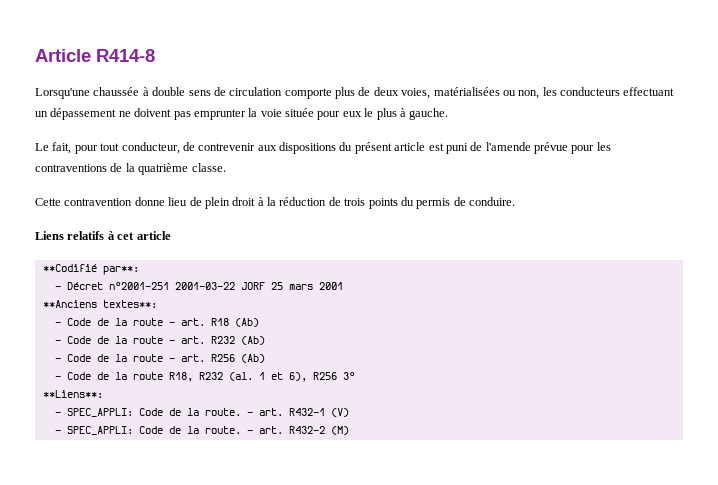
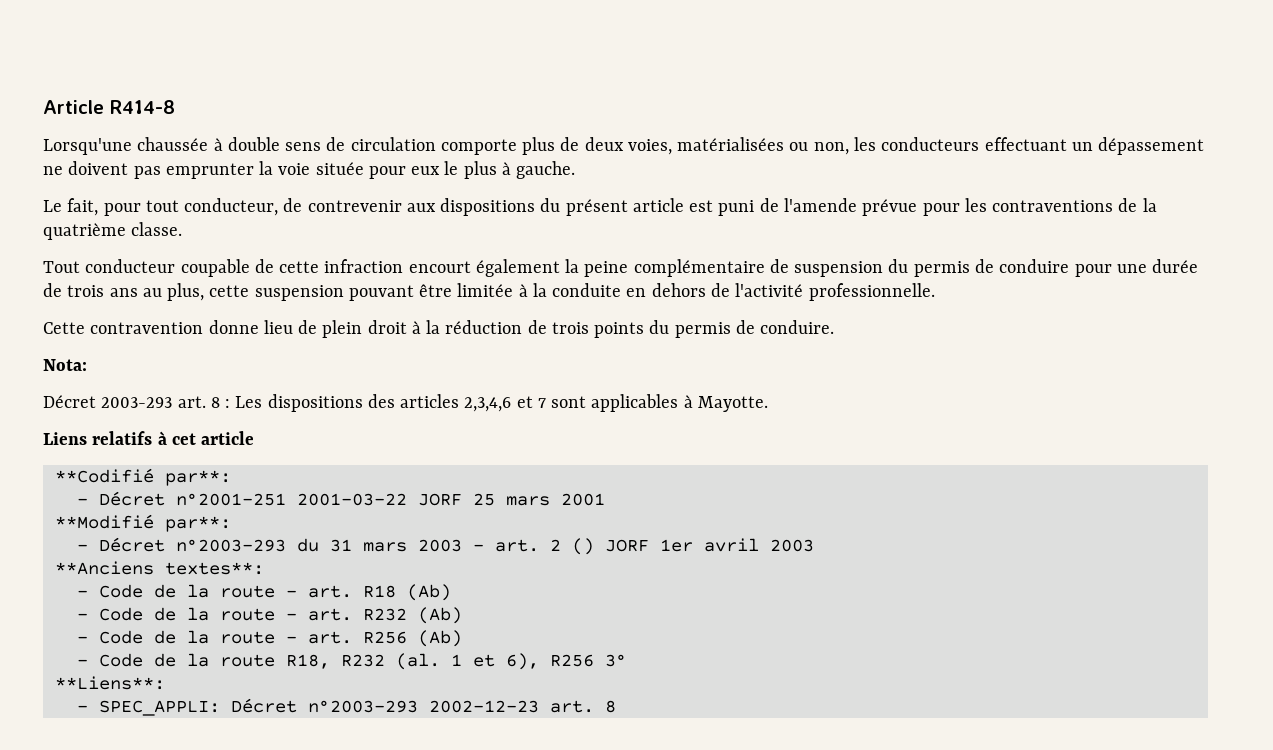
(226, 167) none -> [43,259,1199,277] [43,283,935,301] // Tout conducteur coupable de cette infraction encourt également la peine complémentaire de suspension du permis de conduire pour une durée de trois ans au plus, cette suspension pouvant être limitée à la conduite en dehors de l'activité professionnelle.
(515, 201) none -> [43,359,87,371] [43,394,768,412] // Nota: // Décret 2003-293 art. 8 : Les dispositions des articles 2,3,4,6 et 7 sont applicables à Mayotte.
(343, 286) none -> [54,514,231,532] [76,537,814,555] // **Modifié par**: // - Décret n°2003-293 du 31 mars 2003 - art. 2 () JORF 1er avril 2003
[138,408,349,417] [54,426,349,435] Code de la route. - art. R432-1 (V) // - SPEC_APPLI: Code de la route. - art. R432-2 (M) -> [230,698,616,713] Décret n°2003-293 2002-12-23 art. 8

